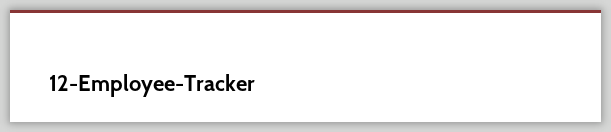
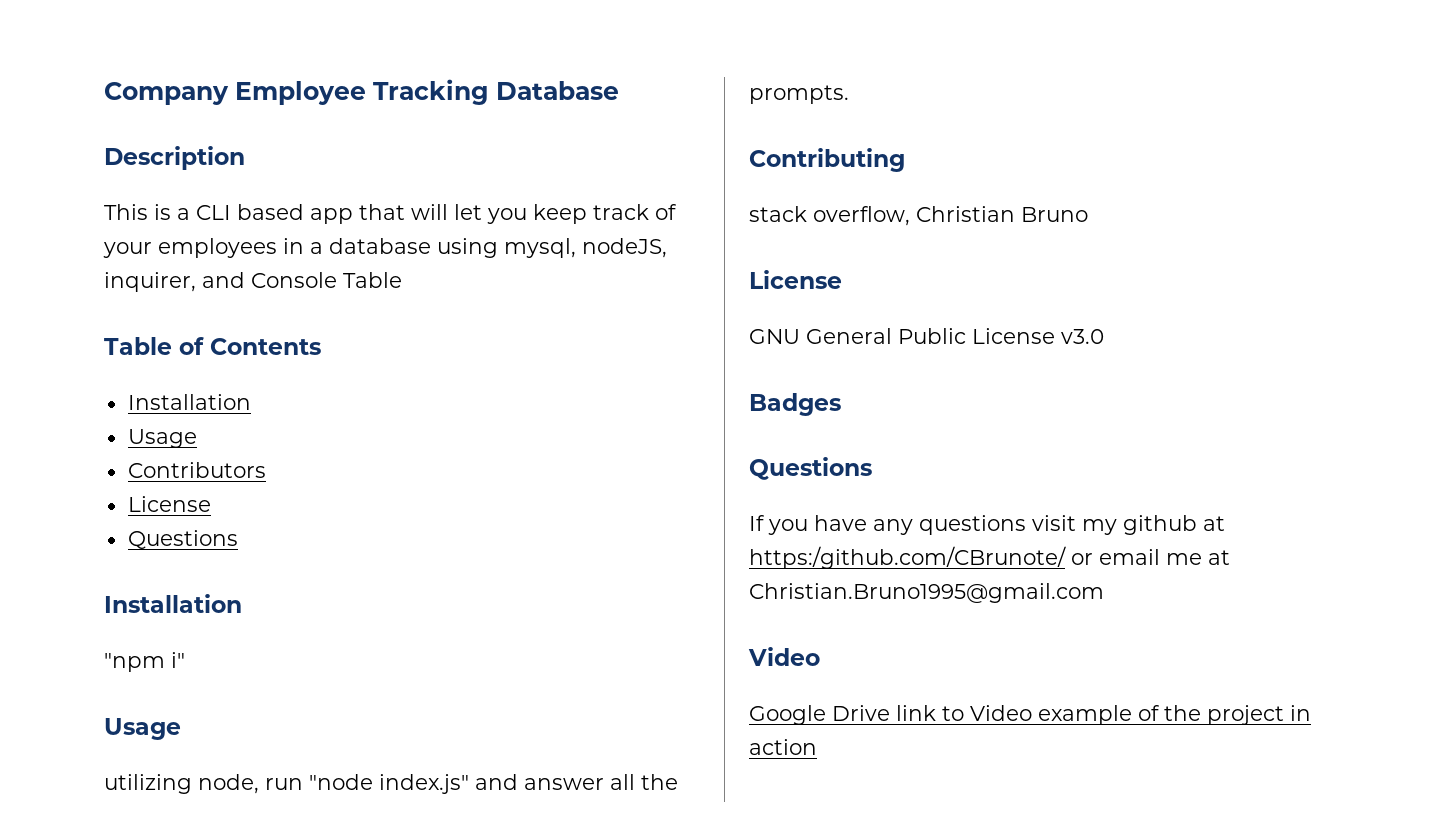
[49,74,255,97] 12-Employee-Tracker -> [104,79,619,105] [104,146,245,170] [104,204,677,224] [103,238,667,258] [104,272,402,292] [104,337,321,355] [127,394,251,410] [127,429,197,448] [127,462,266,478] [127,496,211,512] [127,530,238,549] [104,594,242,613] [104,652,185,672] [104,718,181,740] [104,774,678,794] [749,85,849,104] [749,148,905,172] [749,206,1088,226] [749,270,842,289] [749,328,1104,344] [749,393,841,416] [749,457,872,480] [749,515,1225,535] [749,546,1230,569] [749,583,1104,603] [748,647,820,666] [749,705,1311,725] [749,739,817,755] Company Employee Tracking Database // Description // This is a CLI based app that will let you keep track of your employees in a database using mysql, nodeJS, inquirer, and Console Table // Table of Contents // Installation // Usage // Contributors // License // Questions // Installation // "npm i" // Usage // utilizing node, run "node index.js" and answer all the prompts. // Contributing // stack overflow, Christian Bruno // License // GNU General Public License v3.0 // Badges // Questions // If you have any questions visit my github at https:/github.com/CBrunote/ or email me at Christian.Bruno1995@gmail.com // Video // Google Drive link to Video example of the project in action

